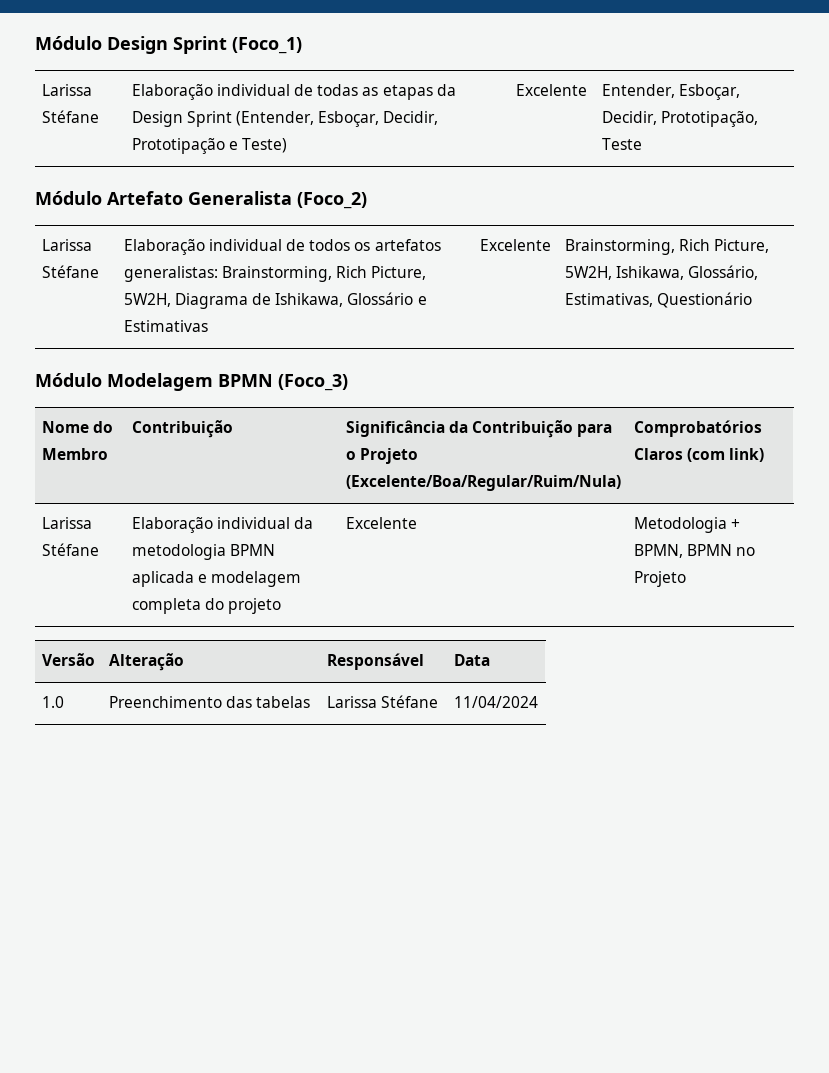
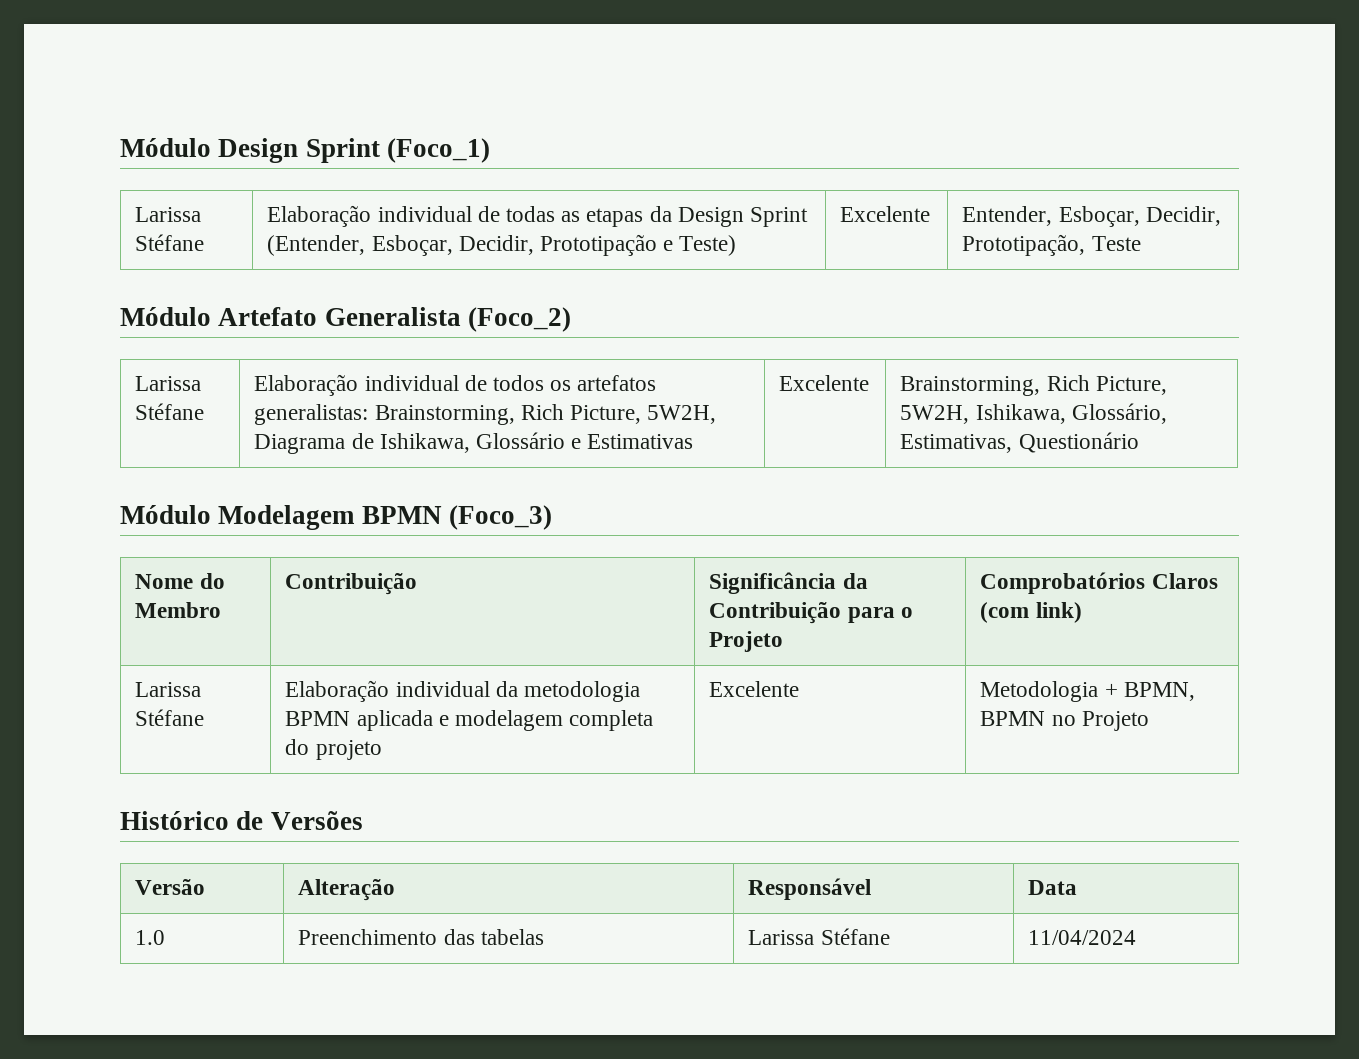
[345,475,621,491] (Excelente/Boa/Regular/Ruim/Nula) -> (784, 641) none
(686, 579) none -> [120,811,363,830] // Histórico de Versões

